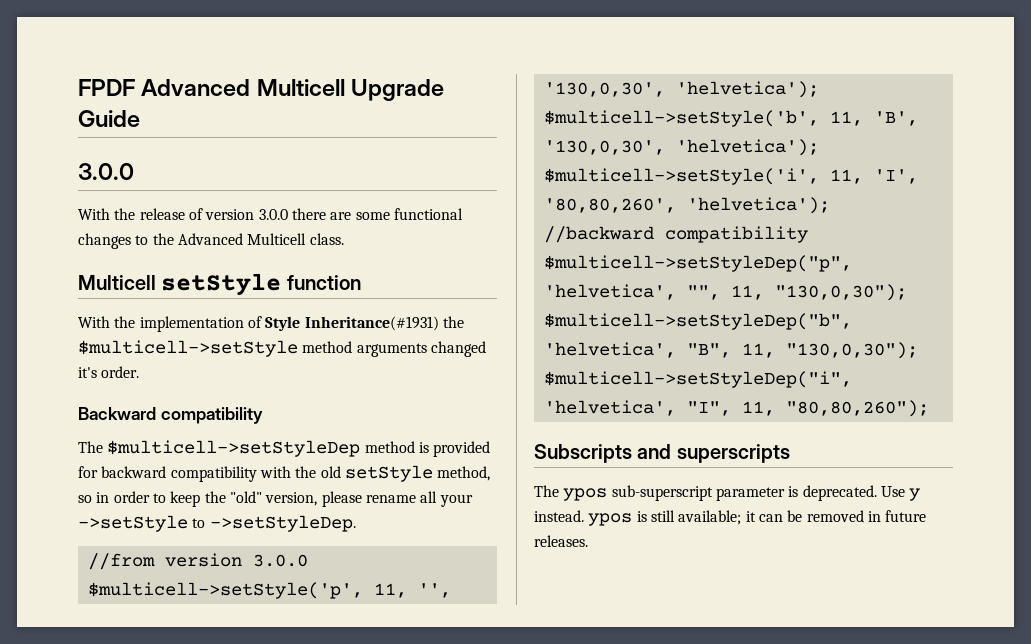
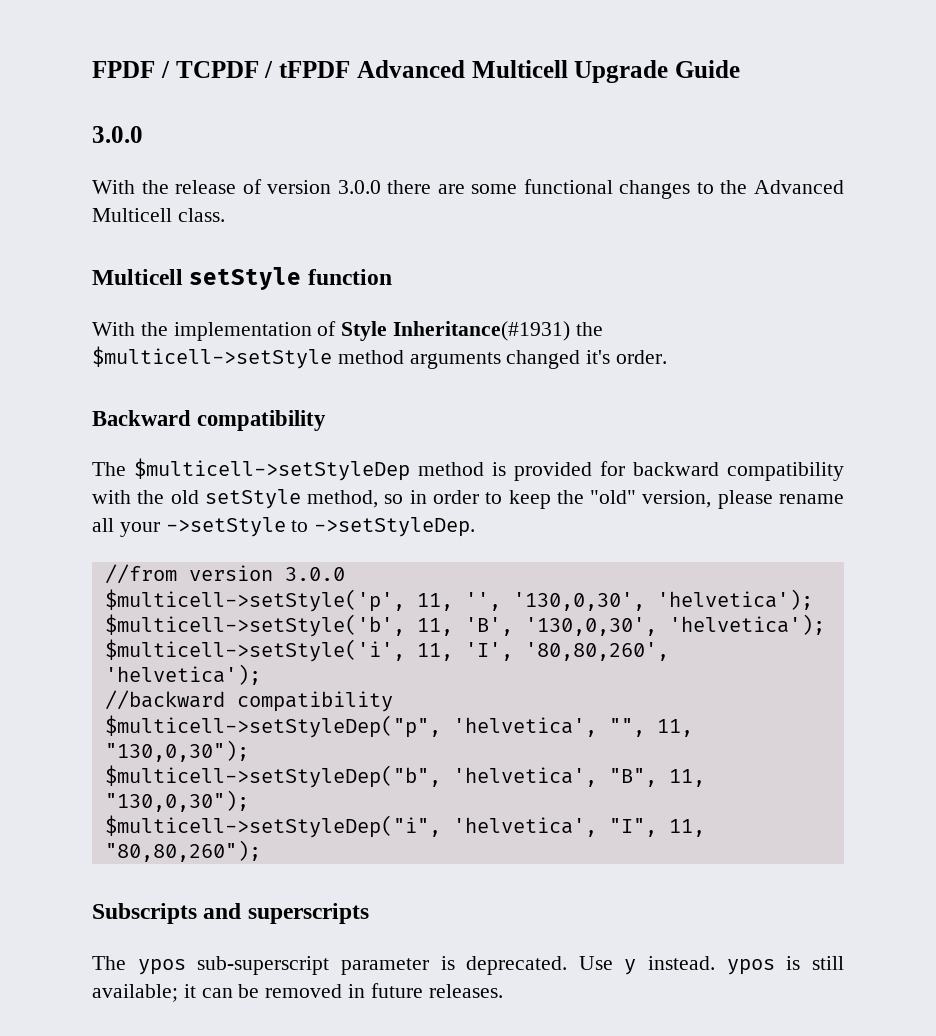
(135, 87) none -> [160,61,350,78] / TCPDF / tFPDF

